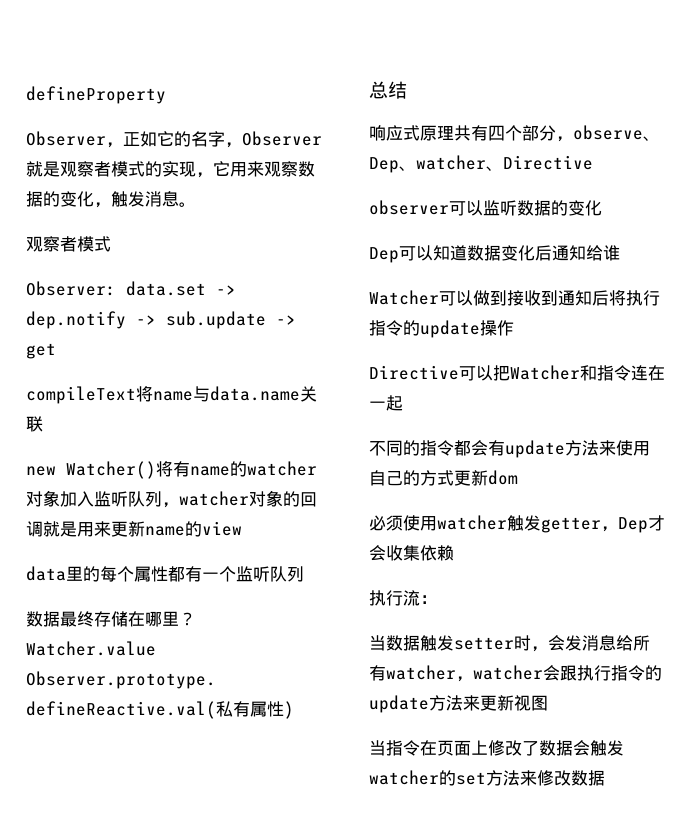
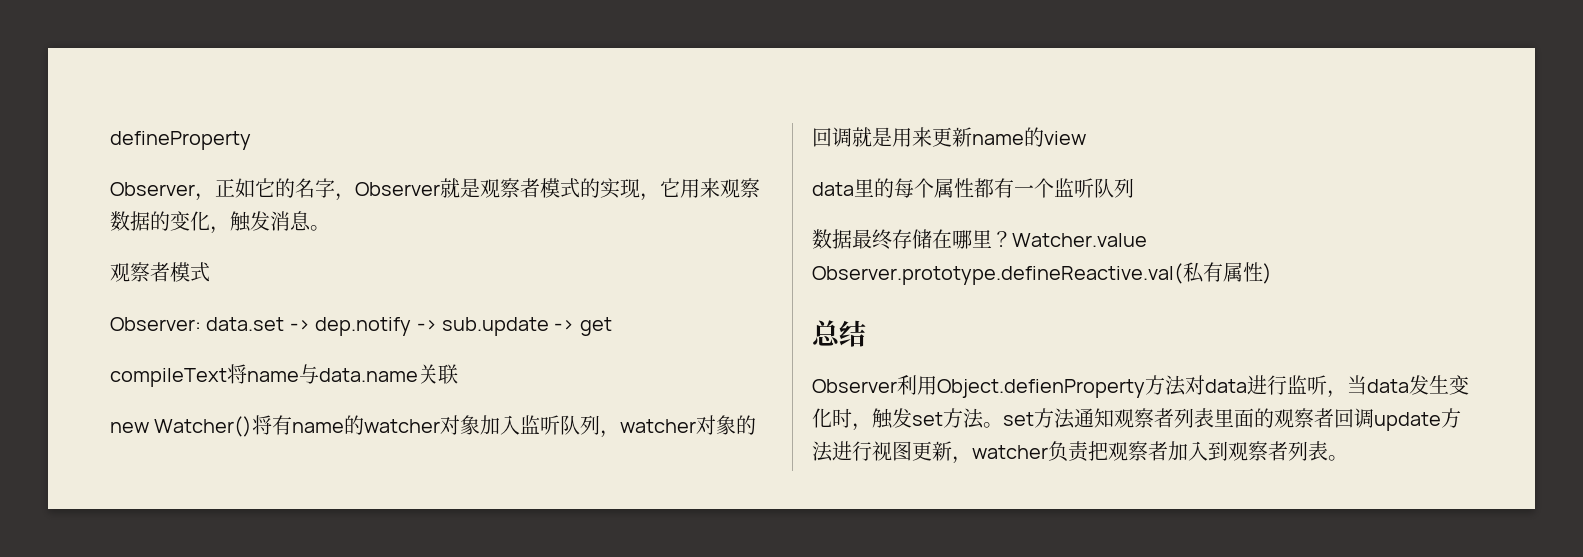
[369,125,660,142] [369,155,593,173] [369,200,602,216] [369,245,620,263] [369,290,660,306] [369,320,514,338] [369,365,665,381] [369,395,403,411] [369,440,650,458] [369,470,518,486] [369,515,665,533] [369,545,454,561] [369,590,437,606] [369,635,650,652] [369,665,662,682] [369,695,548,713] [369,740,624,756] [369,770,605,786] 响应式原理共有四个部分，observe、Dep、watcher、Directive // observer可以监听数据的变化 // Dep可以知道数据变化后通知给谁 // Watcher可以做到接收到通知后将执行指令的update操作 // Directive可以把Watcher和指令连在一起 // 不同的指令都会有update方法来使用自己的方式更新dom // 必须使用watcher触发getter，Dep才会收集依赖 // 执行流： // 当数据触发setter时，会发消息给所有watcher，watcher会跟执行指令的update方法来更新视图 // 当指令在页面上修改了数据会触发watcher的set方法来修改数据 -> [812,375,1469,398] [812,408,1461,431] [812,441,1348,464] Observer利用Object.defienProperty方法对data进行监听，当data发生变化时，触发set方法。set方法通知观察者列表里面的观察者回调update方法进行视图更新，watcher负责把观察者加入到观察者列表。

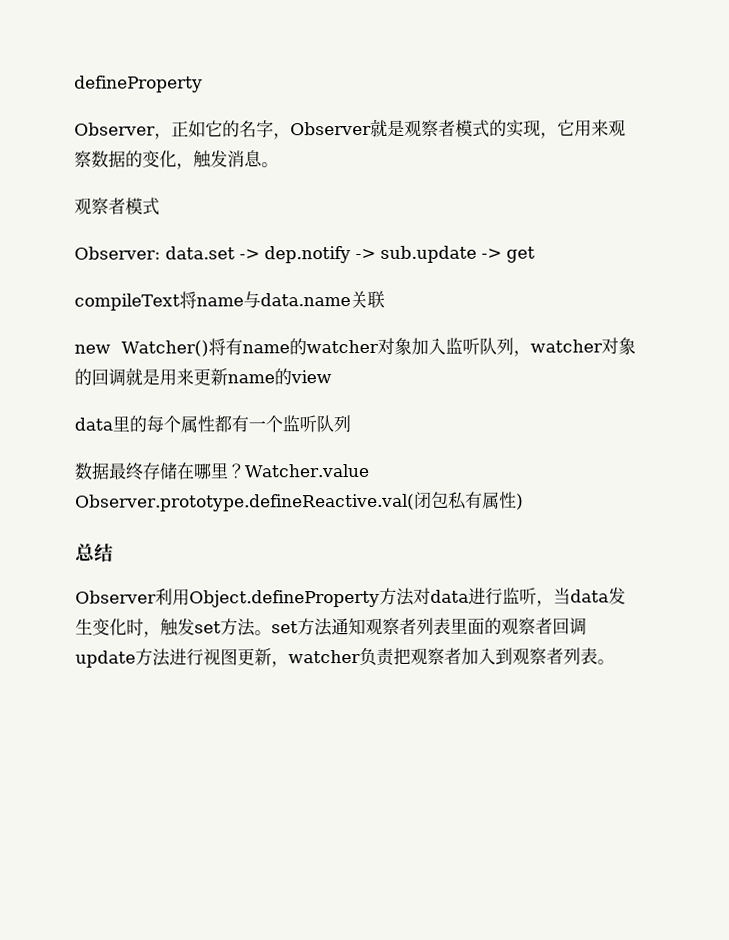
(1183, 274) none -> [413,491,449,509] 闭包
[937,379,1145,398] Object.defienProperty -> [189,589,380,608] Object.defineProperty

